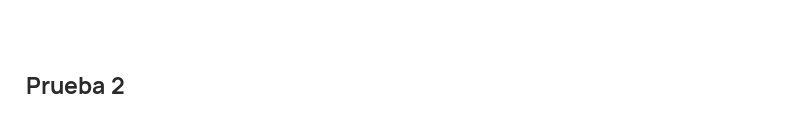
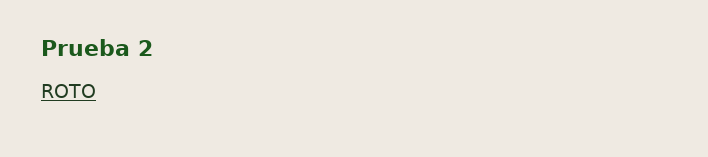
(126, 85) none -> [41,84,96,98] // ROTO

